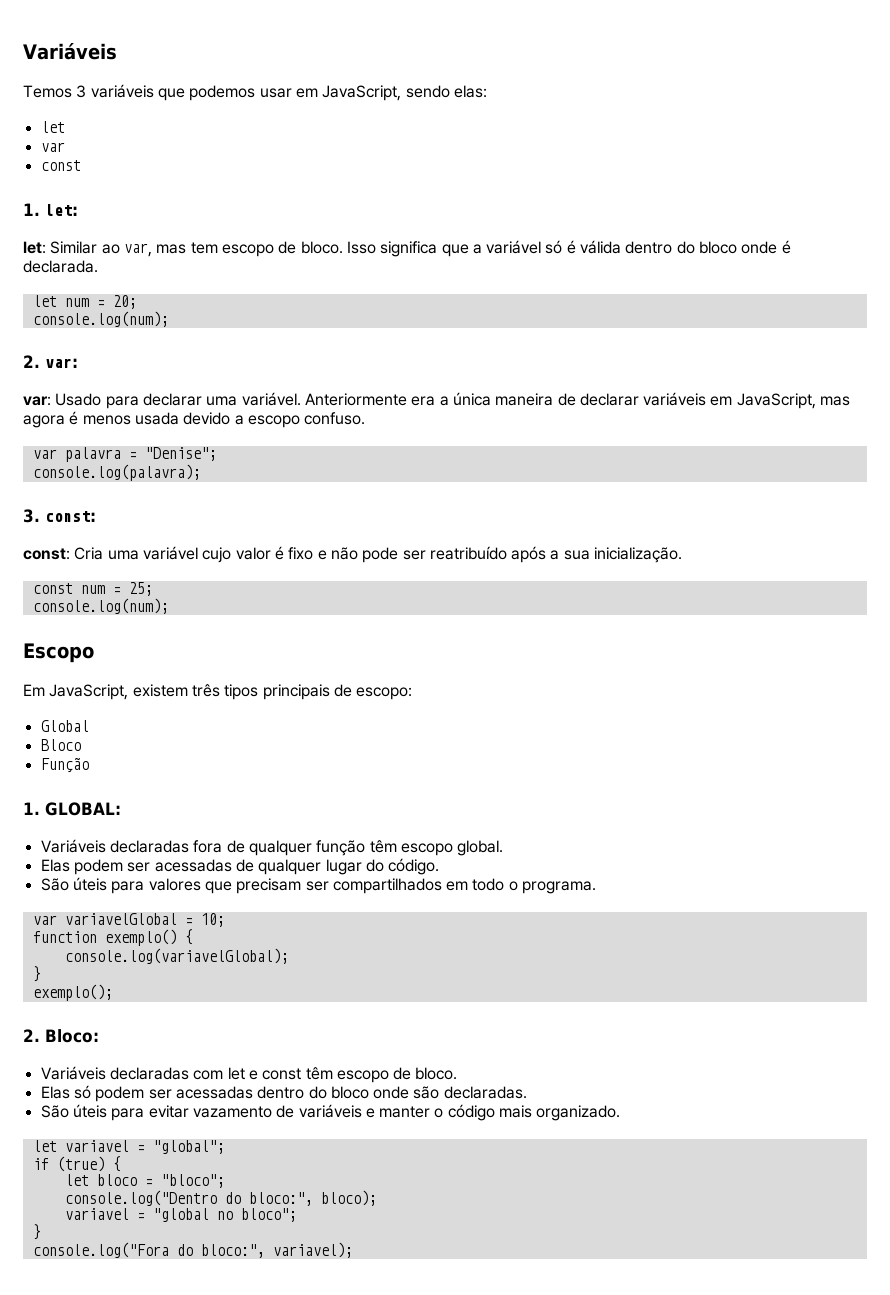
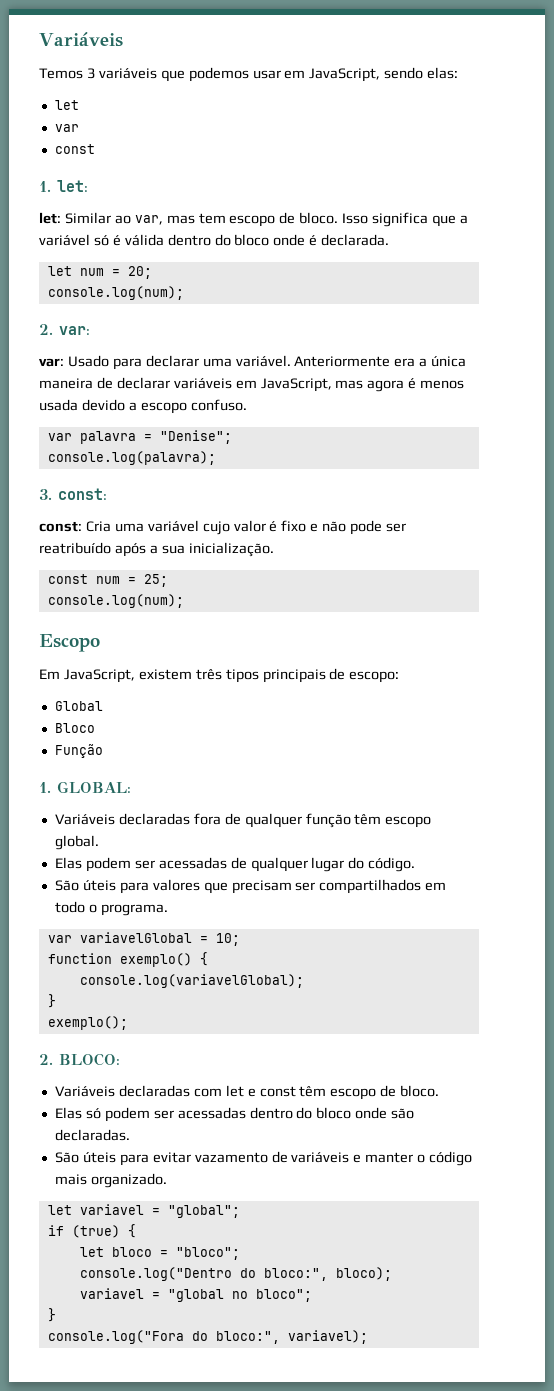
[45,1029,99,1043] Bloco: -> [59,1053,120,1066] BLOCO:

